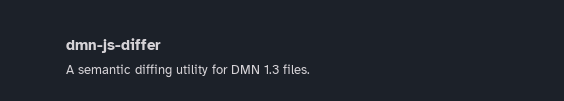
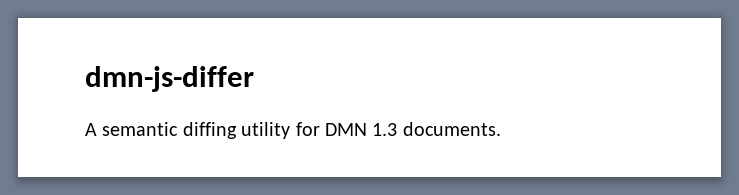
[283,64,310,74] files. -> [402,122,501,136] documents.

